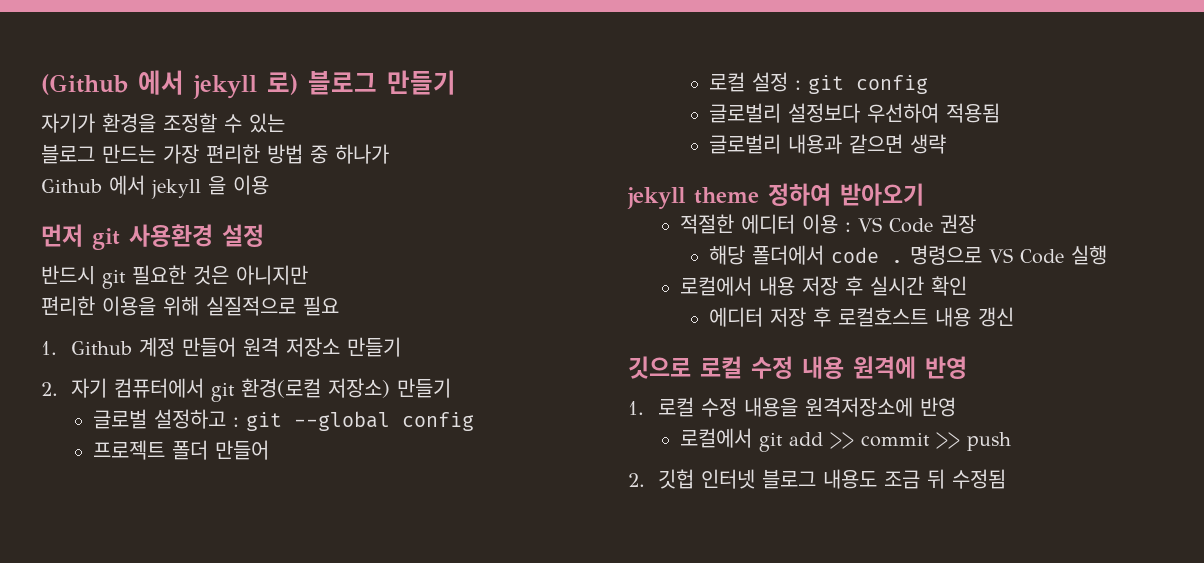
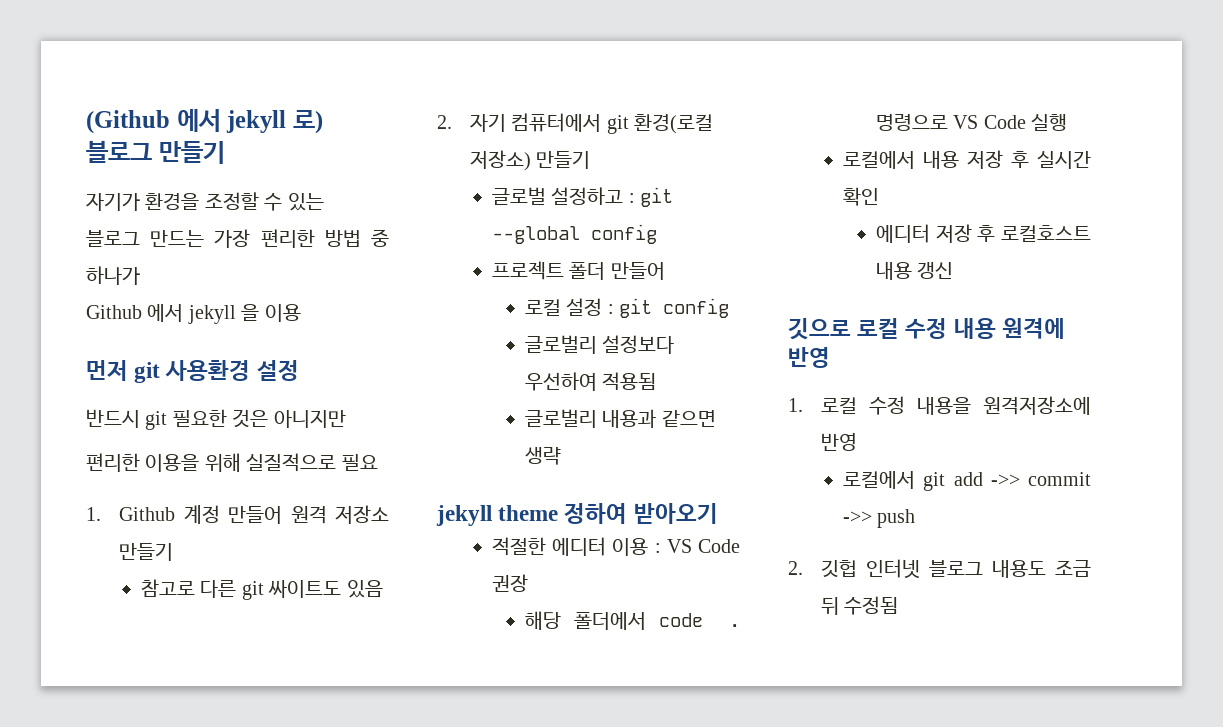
(401, 347) none -> [141,579,383,600] // 참고로 다른 git 싸이트도 있음
[829,432,960,449] >> commit >> -> [990,472,1091,486] [843,511,873,523] ->> commit ->>

